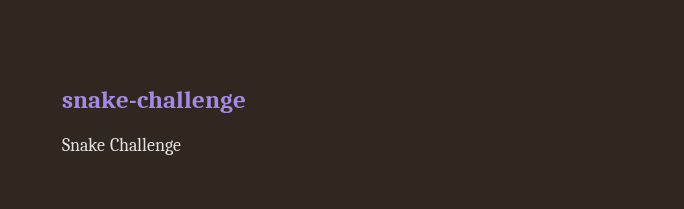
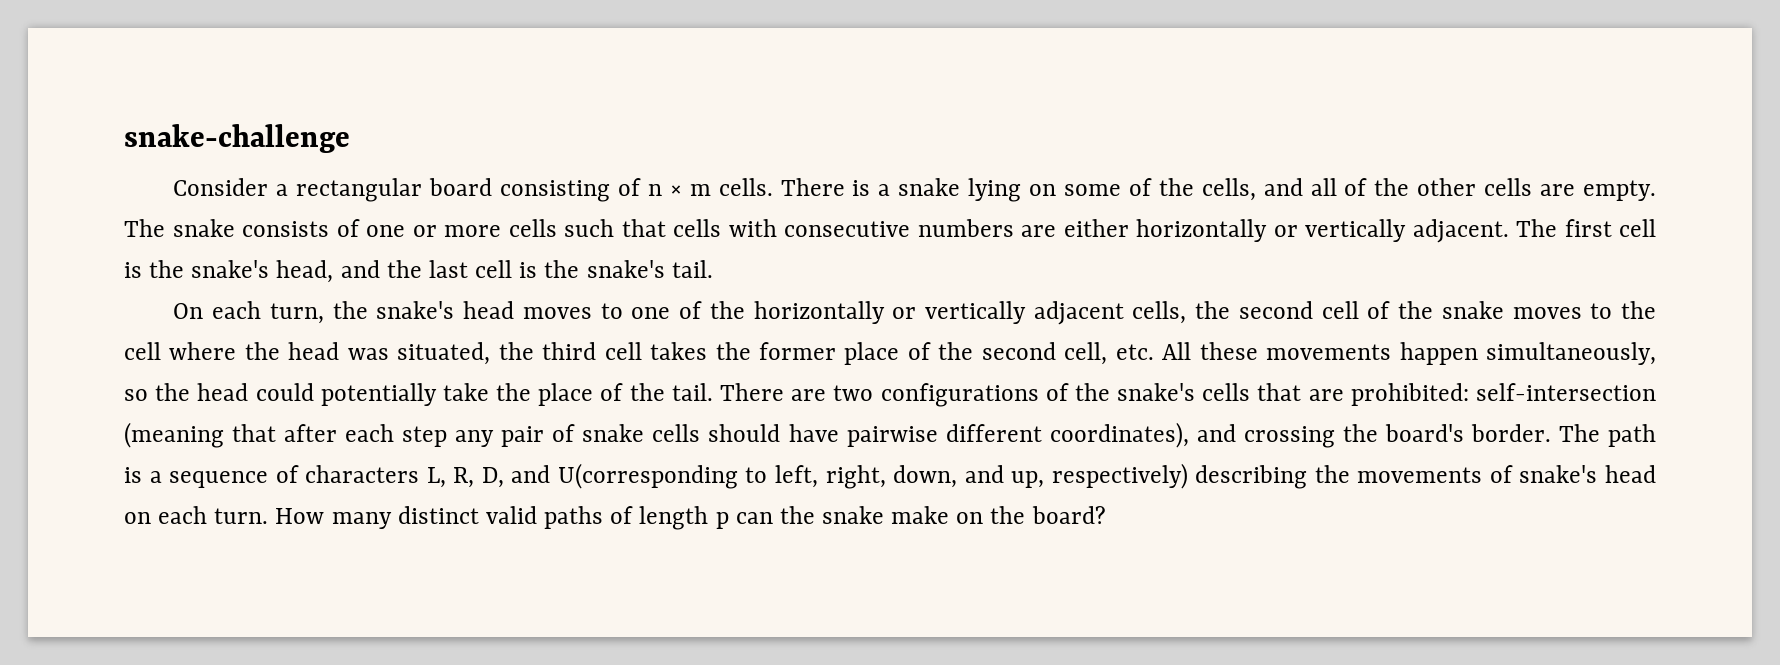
[62,137,181,155] Snake Challenge -> [173,178,1656,202] [124,219,1656,243] [124,260,713,283] [173,301,1657,325] [124,342,1657,365] [124,383,1656,407] [124,422,1656,448] [124,463,1656,489] [124,506,1106,530] Consider a rectangular board consisting of n × m cells. There is a snake lying on some of the cells, and all of the other cells are empty. The snake consists of one or more cells such that cells with consecutive numbers are either horizontally or vertically adjacent. The first cell is the snake's head, and the last cell is the snake's tail. // On each turn, the snake's head moves to one of the horizontally or vertically adjacent cells, the second cell of the snake moves to the cell where the head was situated, the third cell takes the former place of the second cell, etc. All these movements happen simultaneously, so the head could potentially take the place of the tail. There are two configurations of the snake's cells that are prohibited: self-intersection (meaning that after each step any pair of snake cells should have pairwise different coordinates), and crossing the board's border. The path is a sequence of characters L, R, D, and U(corresponding to left, right, down, and up, respectively) describing the movements of snake's head on each turn. How many distinct valid paths of length p can the snake make on the board?

